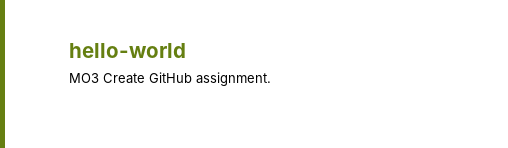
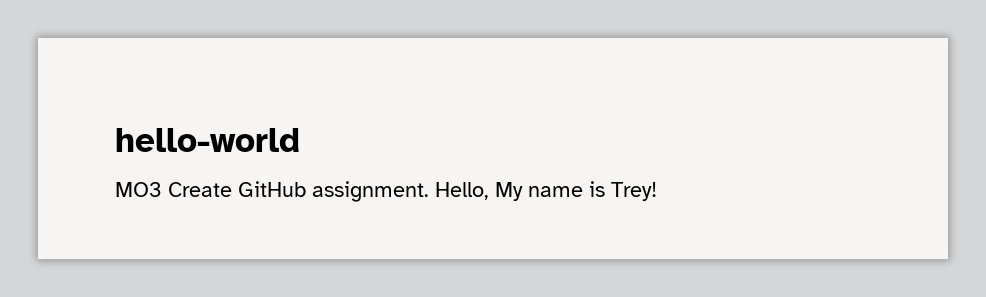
(271, 79) none -> [435,181,657,201] Hello, My name is Trey!

